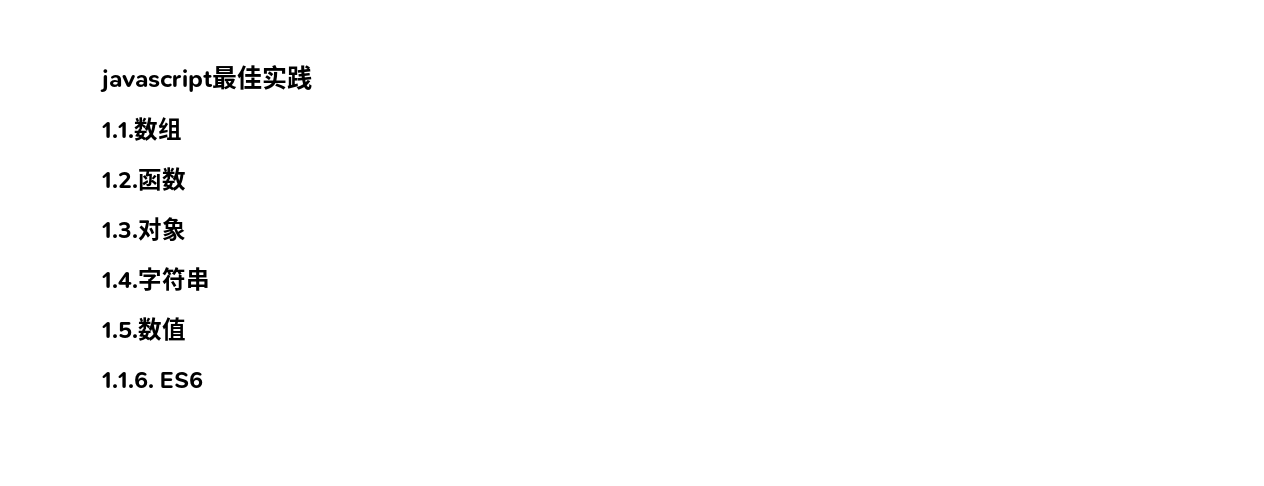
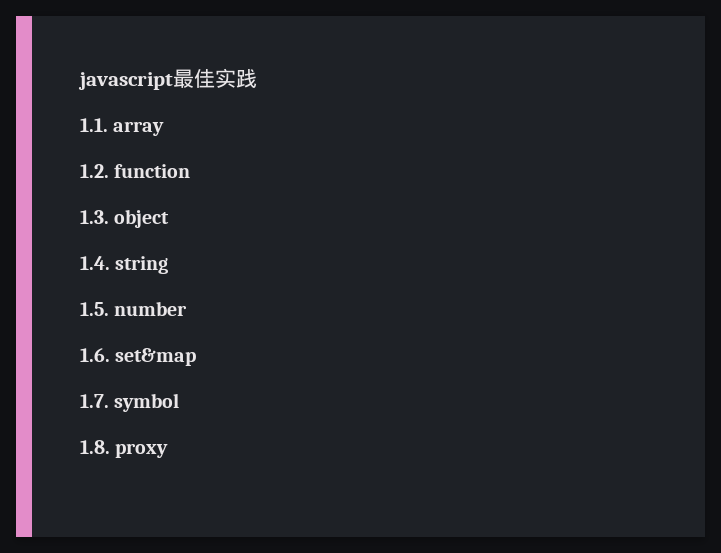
[134,117,182,141] 数组 -> [113,121,165,136] array
[138,167,186,191] 函数 -> [114,164,191,178] function
[138,217,186,241] 对象 -> [114,209,170,228] object
[138,267,210,291] 字符串 -> [115,256,169,274] string
[138,317,186,341] [101,371,204,388] 数值 // 1.1.6. ES6 -> [114,301,188,316] [80,348,197,366] [80,393,180,412] [80,440,169,458] number // 1.6. set&map // 1.7. symbol // 1.8. proxy

